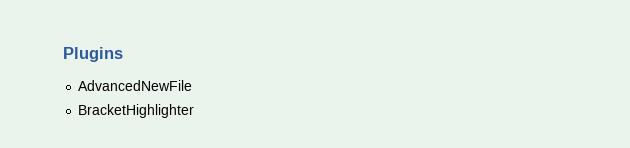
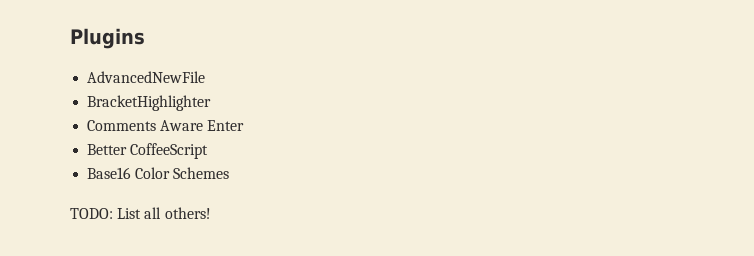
(195, 111) none -> [87,120,245,131] [87,143,209,159] [87,167,230,179] [70,207,211,219] // Comments Aware Enter // Better CoffeeScript // Base16 Color Schemes // TODO: List all others!

